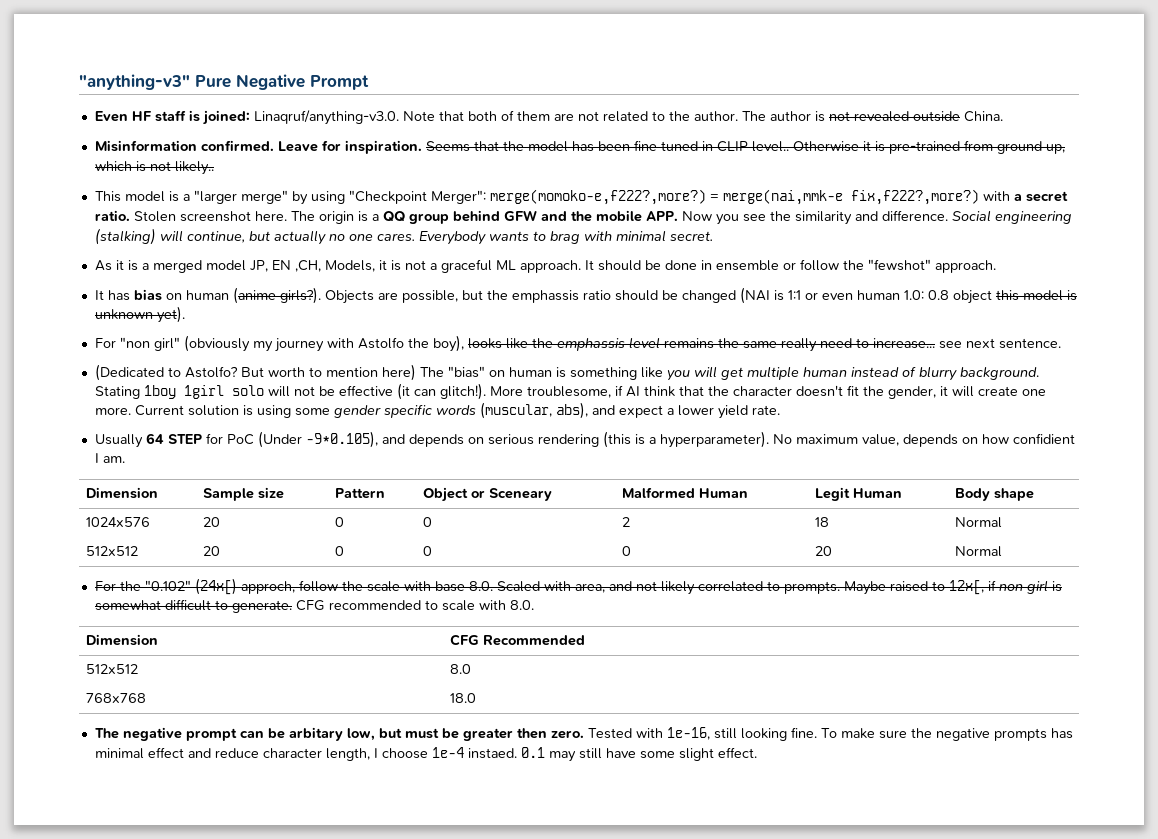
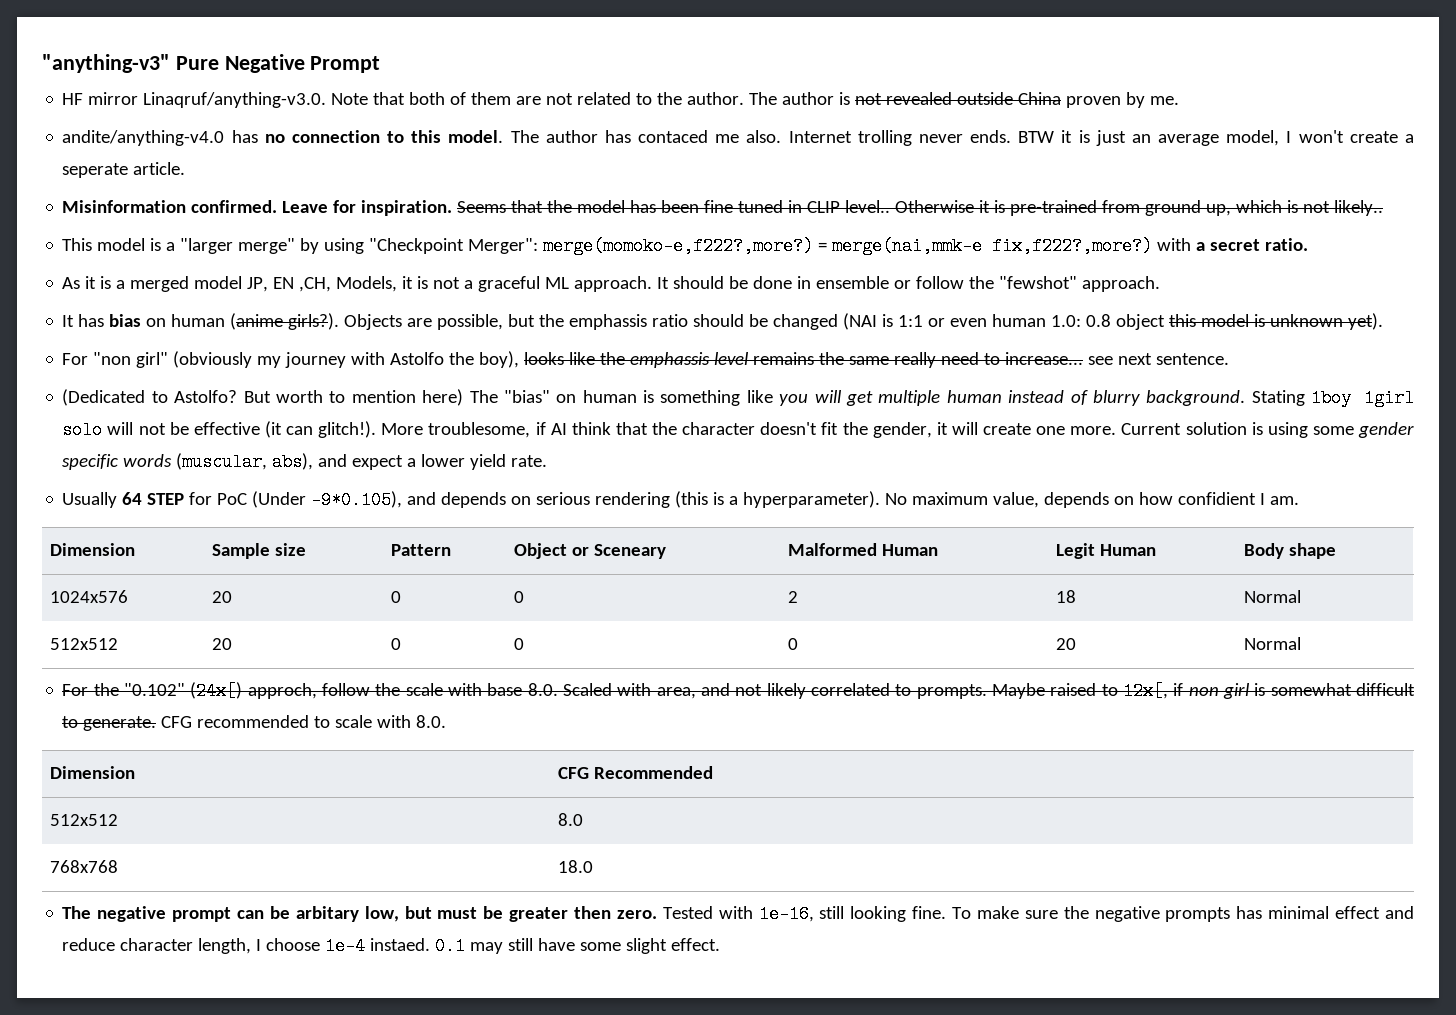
[94,110,250,125] Even HF staff is joined: -> [62,92,139,105] HF mirror
[963,111,1003,122] China. -> [1018,92,1180,108] [62,130,1414,146] [62,162,186,178] China proven by me. // andite/anything-v4.0 has no connection to this model. The author has contaced me also. Internet trolling never ends. BTW it is just an average model, I won't create a seperate article.
[133,210,1072,225] [94,228,713,245] Stolen screenshot here. The origin is a QQ group behind GFW and the mobile APP. Now you see the similarity and difference. Social engineering (stalking) will continue, but actually no one cares. Everybody wants to brag with minimal secret. -> (1309, 244) none

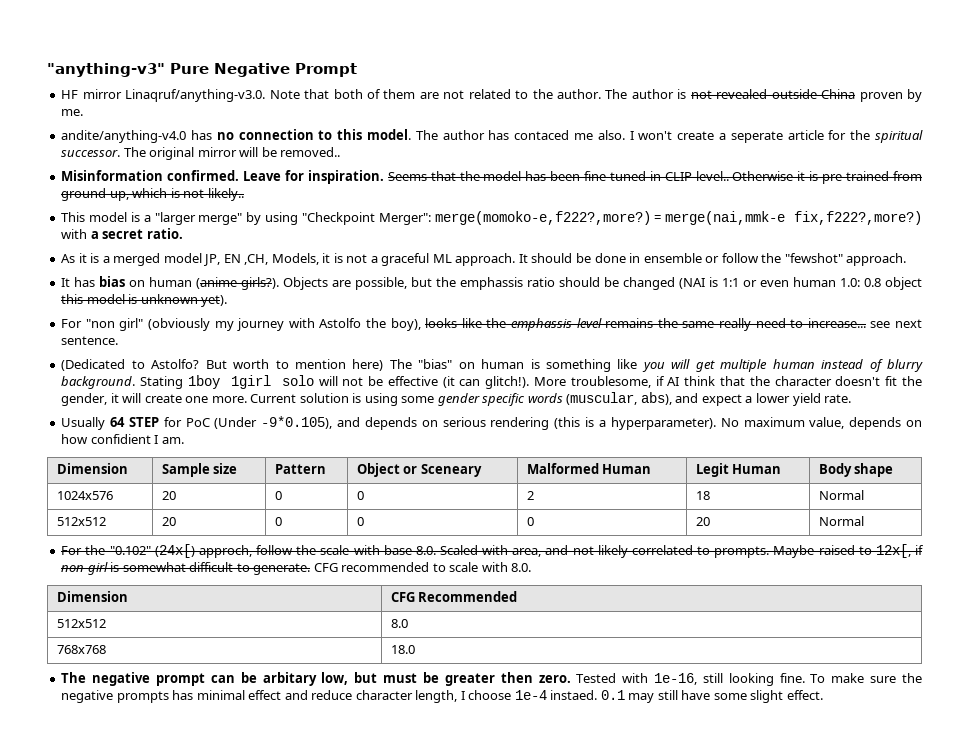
[788,130,1280,146] Internet trolling never ends. BTW it is just an average model, -> (625, 135) none
[133,162,186,175] article. -> [787,130,924,143] [61,147,341,160] article for the spiritual successor. The original mirror will be removed..

